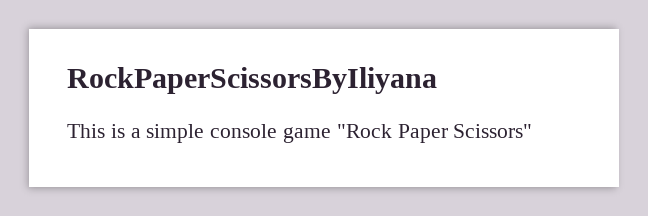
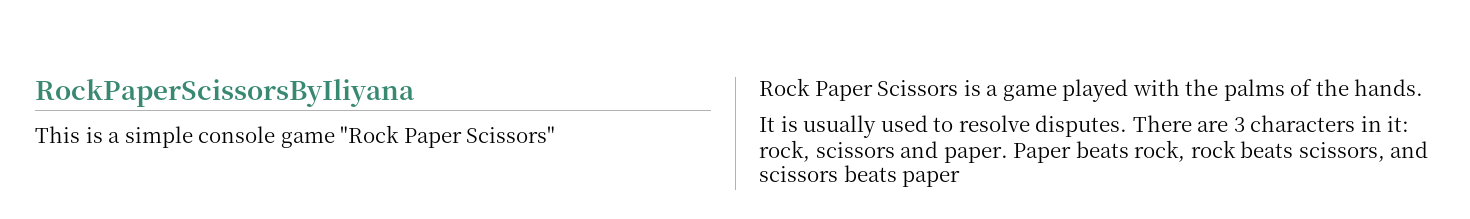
(533, 131) none -> [759,78,1424,102] [759,115,1410,138] [759,140,1429,163] [759,165,961,187] // Rock Paper Scissors is a game played with the palms of the hands. // It is usually used to resolve disputes. There are 3 characters in it: rock, scissors and paper. Paper beats rock, rock beats scissors, and scissors beats paper

